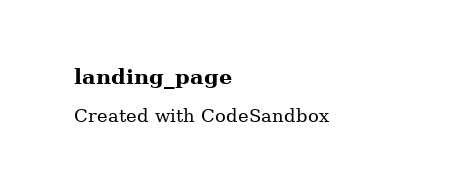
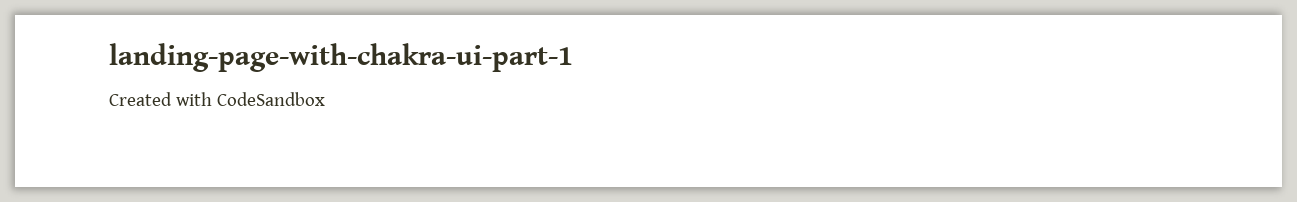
[74,68,232,89] landing_page -> [109,43,573,72] landing-page-with-chakra-ui-part-1

